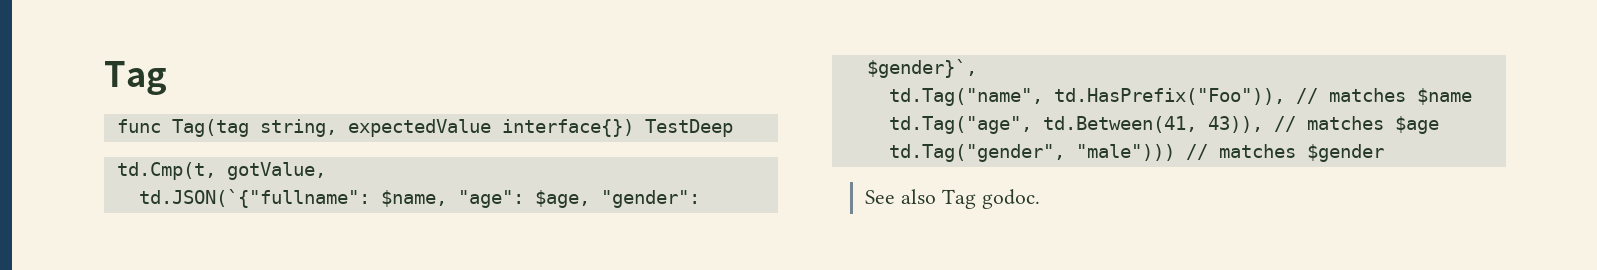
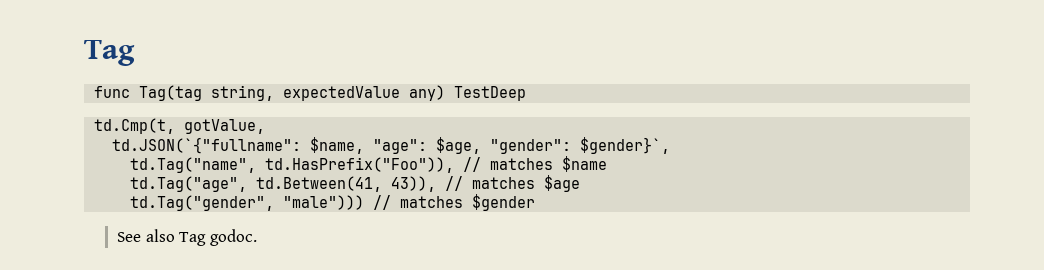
[501,119,634,137] interface{}) -> [409,85,446,101] any)

